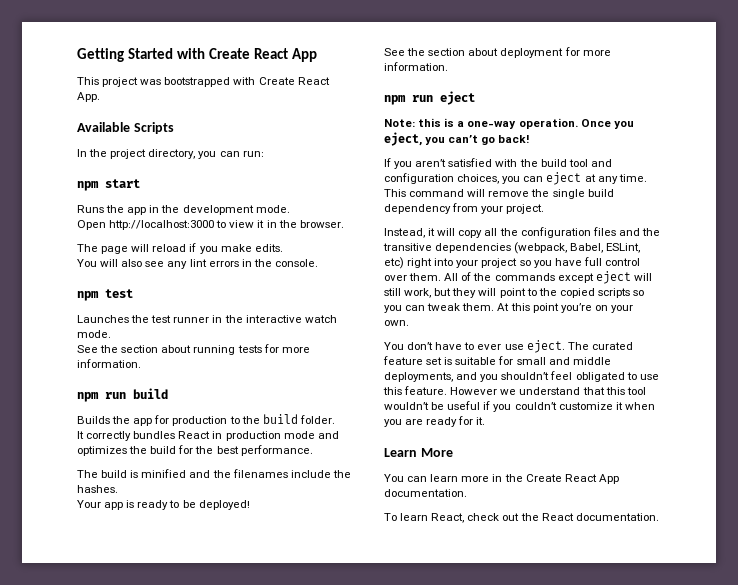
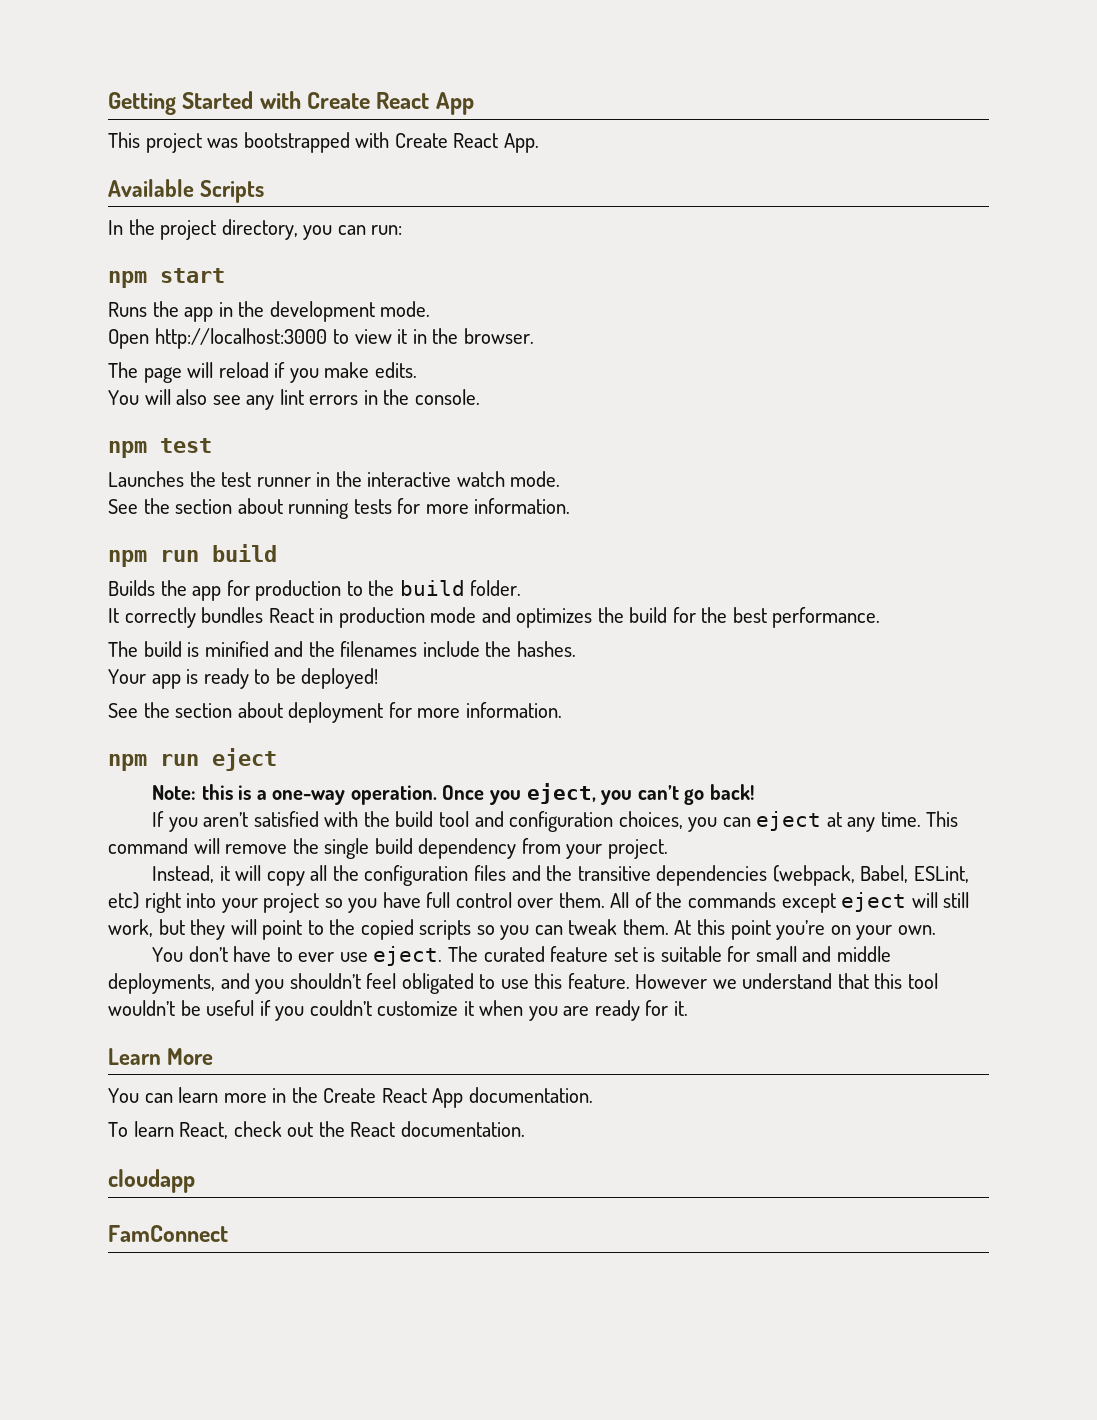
(659, 517) none -> [108,1169,195,1193] [108,1225,228,1242] // cloudapp // FamConnect

